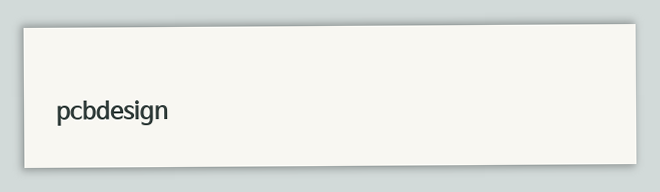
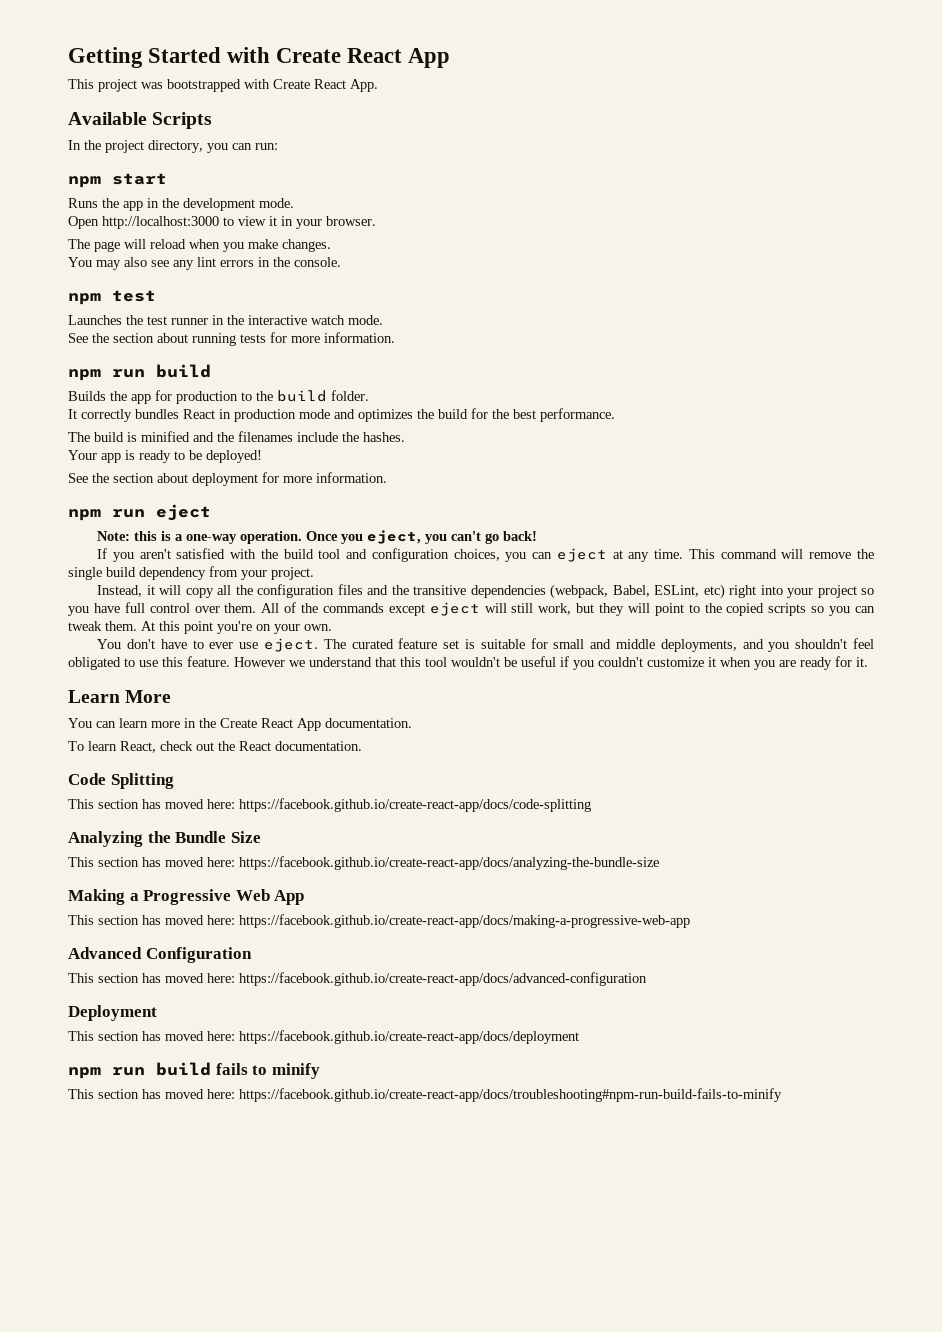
[56,100,169,126] pcbdesign -> [68,47,451,68] [68,79,378,92] [68,112,213,129] [68,140,278,153] [68,173,167,188] [68,198,294,211] [68,216,376,229] [68,239,331,252] [68,257,341,270] [68,290,156,305] [68,315,383,325] [68,332,395,346] [68,364,211,381] [68,390,369,404] [68,408,615,422] [68,431,405,442] [68,450,262,463] [68,472,387,486] [68,504,211,521] [97,530,538,544] [97,548,875,562] [68,566,314,580] [97,584,874,599] [68,602,875,616] [68,621,332,634] [97,638,875,652] [68,656,868,670] [68,690,172,703] [68,718,412,731] [68,741,362,753] [68,773,174,789] [68,798,591,812] [68,831,261,847] [68,856,659,870] [68,889,305,905] [68,914,690,928] [68,947,252,963] [68,972,647,986] [68,1005,157,1021] [68,1030,579,1044] [68,1062,320,1079] [68,1088,782,1102] Getting Started with Create React App // This project was bootstrapped with Create React App. // Available Scripts // In the project directory, you can run: // npm start // Runs the app in the development mode. // Open http://localhost:3000 to view it in your browser. // The page will reload when you make changes. // You may also see any lint errors in the console. // npm test // Launches the test runner in the interactive watch mode. // See the section about running tests for more information. // npm run build // Builds the app for production to the build folder. // It correctly bundles React in production mode and optimizes the build for the best performance. // The build is minified and the filenames include the hashes. // Your app is ready to be deployed! // See the section about deployment for more information. // npm run eject // Note: this is a one-way operation. Once you eject, you can't go back! // If you aren't satisfied with the build tool and configuration choices, you can eject at any time. This command will remove the single build dependency from your project. // Instead, it will copy all the configuration files and the transitive dependencies (webpack, Babel, ESLint, etc) right into your project so you have full control over them. All of the commands except eject will still work, but they will point to the copied scripts so you can tweak them. At this point you're on your own. // You don't have to ever use eject. The curated feature set is suitable for small and middle deployments, and you shouldn't feel obligated to use this feature. However we understand that this tool wouldn't be useful if you couldn't customize it when you are ready for it. // Learn More // You can learn more in the Create React App documentation. // To learn React, check out the React documentation. // Code Splitting // This section has moved here: https://facebook.github.io/create-react-app/docs/code-splitting // Analyzing the Bundle Size // This section has moved here: https://facebook.github.io/create-react-app/docs/analyzing-the-bundle-size // Making a Progressive Web App // This section has moved here: https://facebook.github.io/create-react-app/docs/making-a-progressive-web-app // Advanced Configuration // This section has moved here: https://facebook.github.io/create-react-app/docs/advanced-configuration // Deployment // This section has moved here: https://facebook.github.io/create-react-app/docs/deployment // npm run build fails to minify // This section has moved here: https://facebook.github.io/create-react-app/docs/troubleshooting#npm-run-build-fails-to-minify

